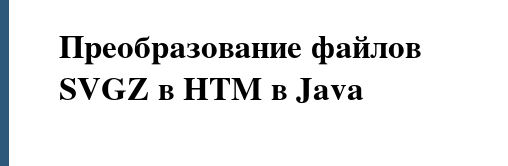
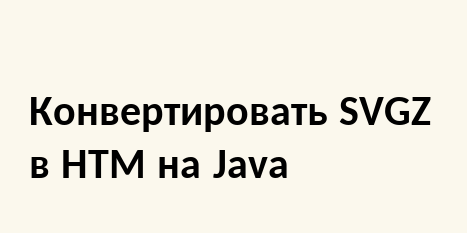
[59,36,421,65] Преобразование файлов -> [29,97,328,132] Конвертировать
[270,85,287,100] в -> [157,157,202,178] на

